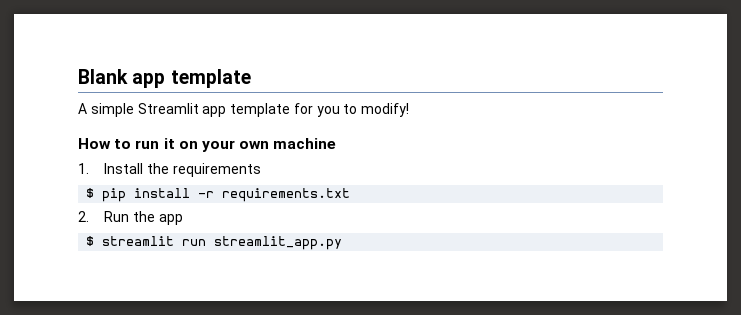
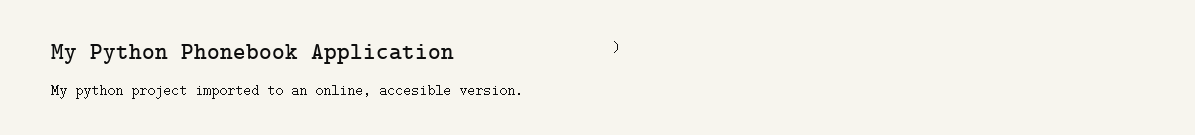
[78,69,251,88] [78,103,410,117] [78,138,337,152] [78,163,261,177] [86,188,351,202] [78,211,183,225] [86,236,343,250] Blank app template // A simple Streamlit app template for you to modify! // How to run it on your own machine // 1. Install the requirements // $ pip install -r requirements.txt // 2. Run the app // $ streamlit run streamlit_app.py -> [51,44,454,64] [51,84,523,99] [612,41,620,54] My Python Phonebook Application // My python project imported to an online, accesible version. // )

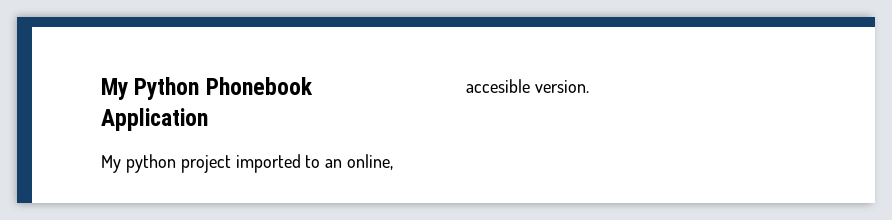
[612,41,620,54] // ) -> (589, 86) none

